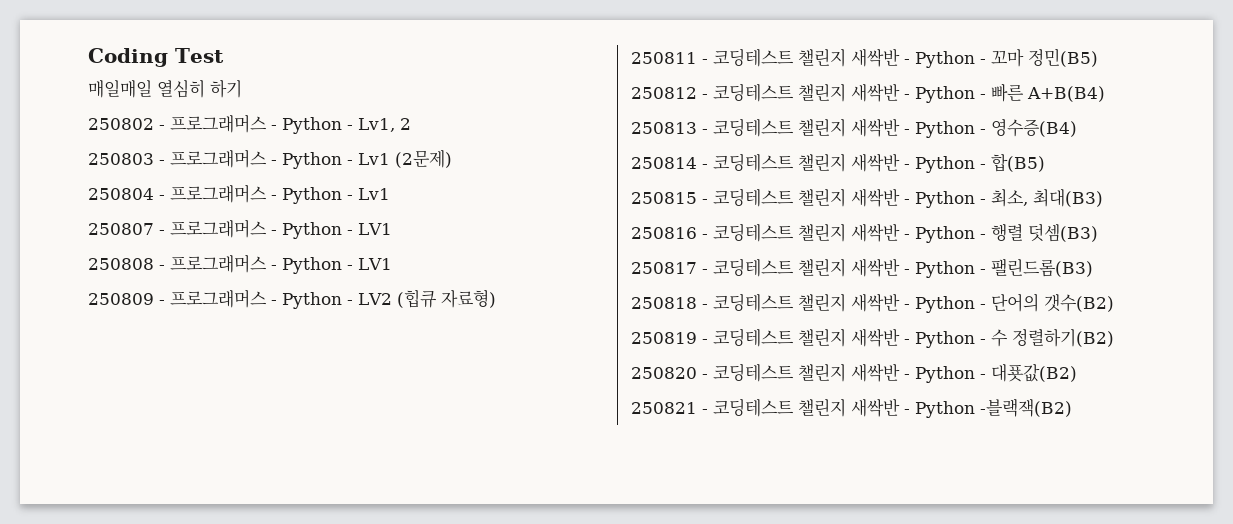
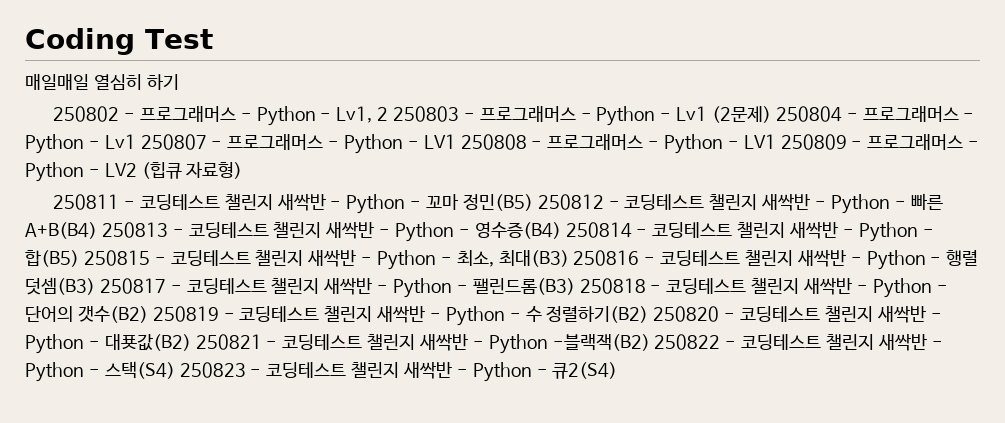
(411, 124) // -> (389, 114) none
(452, 158) // -> (771, 114) none
(390, 194) // -> (136, 141) none
(392, 229) // -> (456, 141) none
(392, 264) // -> (776, 141) none
(1098, 57) // -> (533, 202) none
(1105, 94) // -> (97, 230) none
(1077, 128) // -> (561, 230) none
(1045, 163) // -> (79, 258) none
(1103, 198) // -> (569, 258) none
(1098, 232) // -> (95, 286) none
(1093, 267) // -> (575, 286) none
(1114, 303) // -> (148, 314) none
(1114, 338) // -> (649, 314) none
(1077, 372) // -> (191, 342) none
(1072, 407) none -> [654,334,943,351] [25,361,618,382] 250822 - 코딩테스트 챌린지 새싹반 - Python - 스택(S4) 250823 - 코딩테스트 챌린지 새싹반 - Python - 큐2(S4)

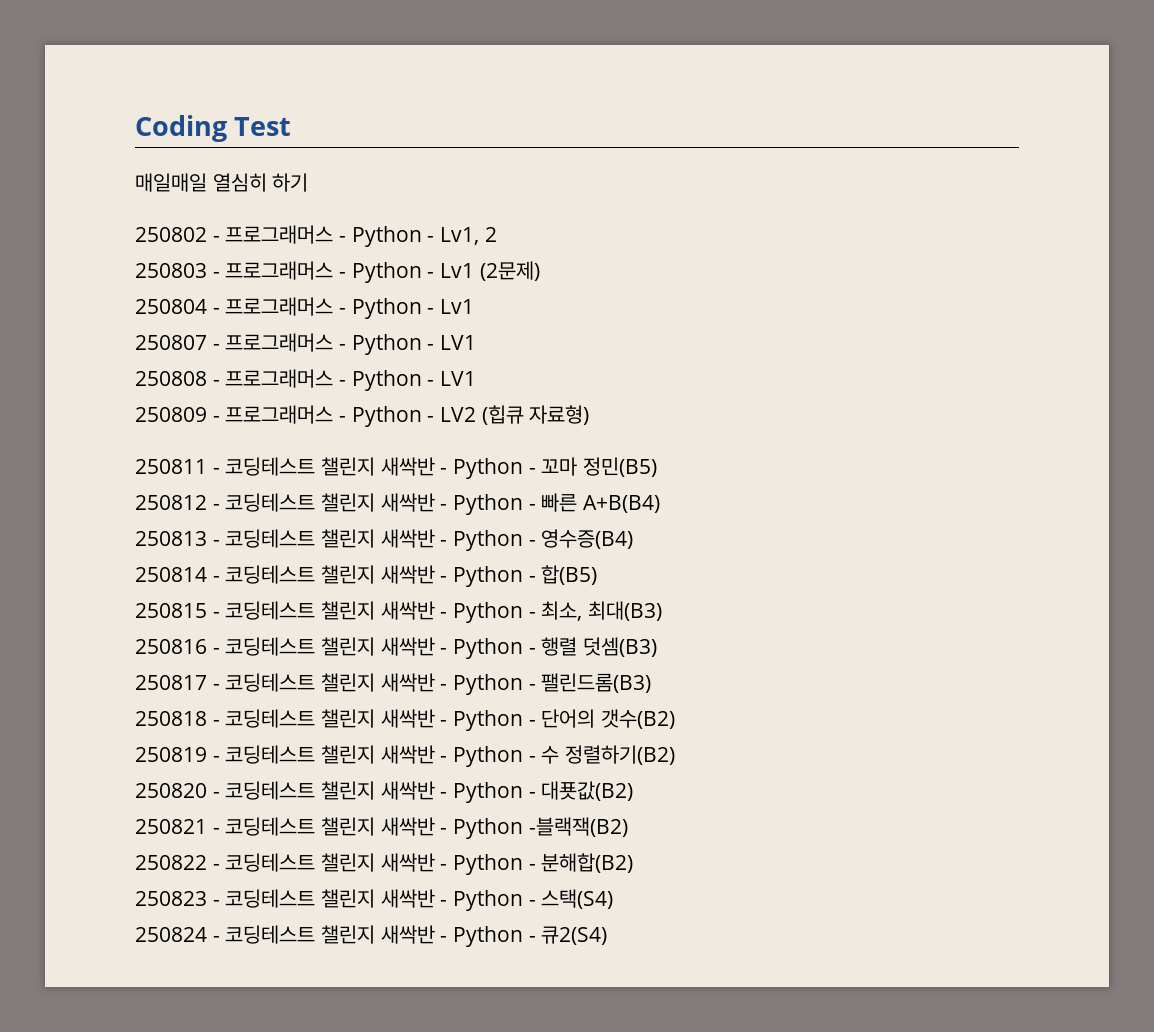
(389, 114) none -> (497, 234) //
(771, 114) none -> (540, 271) //
(136, 141) none -> (475, 306) //
(456, 141) none -> (477, 342) //
(776, 141) none -> (477, 378) //
(533, 202) none -> (658, 467) //
(97, 230) none -> (661, 504) //
(561, 230) none -> (634, 539) //
(79, 258) none -> (598, 575) //
(569, 258) none -> (663, 611) //
(95, 286) none -> (658, 647) //
(575, 286) none -> (652, 683) //
(148, 314) none -> (676, 719) //
(649, 314) none -> (676, 755) //
(191, 342) none -> (634, 791) //
(650, 342) none -> (628, 827) //
[104,361,175,379] 스택(S4) -> [541,853,634,873] 분해합(B2) //
(548, 372) none -> [541,889,614,909] [135,925,536,947] 스택(S4) // 250824 - 코딩테스트 챌린지 새싹반 - Python -

